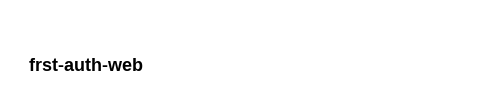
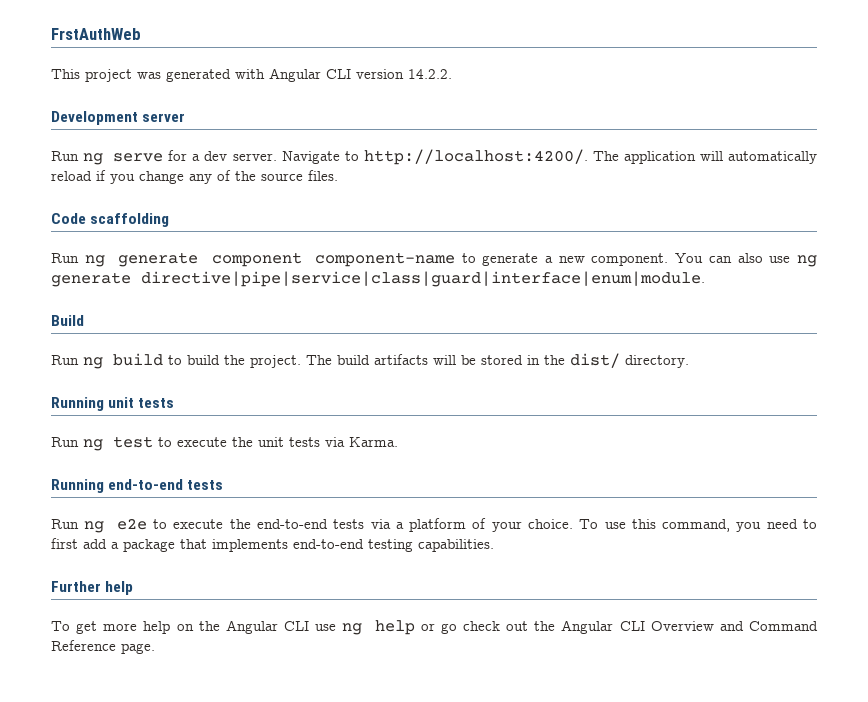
[29,58,143,71] frst-auth-web -> [51,28,141,40] [51,68,452,82] [51,111,186,125] [51,149,817,165] [51,170,338,184] [51,213,170,227] [51,252,818,267] [51,271,705,287] [51,315,84,326] [51,353,689,369] [51,397,175,411] [51,436,398,451] [51,479,224,493] [51,518,818,533] [51,538,494,552] [51,581,134,595] [51,620,818,635] [51,640,155,654] FrstAuthWeb // This project was generated with Angular CLI version 14.2.2. // Development server // Run ng serve for a dev server. Navigate to http://localhost:4200/. The application will automatically reload if you change any of the source files. // Code scaffolding // Run ng generate component component-name to generate a new component. You can also use ng generate directive|pipe|service|class|guard|interface|enum|module. // Build // Run ng build to build the project. The build artifacts will be stored in the dist/ directory. // Running unit tests // Run ng test to execute the unit tests via Karma. // Running end-to-end tests // Run ng e2e to execute the end-to-end tests via a platform of your choice. To use this command, you need to first add a package that implements end-to-end testing capabilities. // Further help // To get more help on the Angular CLI use ng help or go check out the Angular CLI Overview and Command Reference page.

